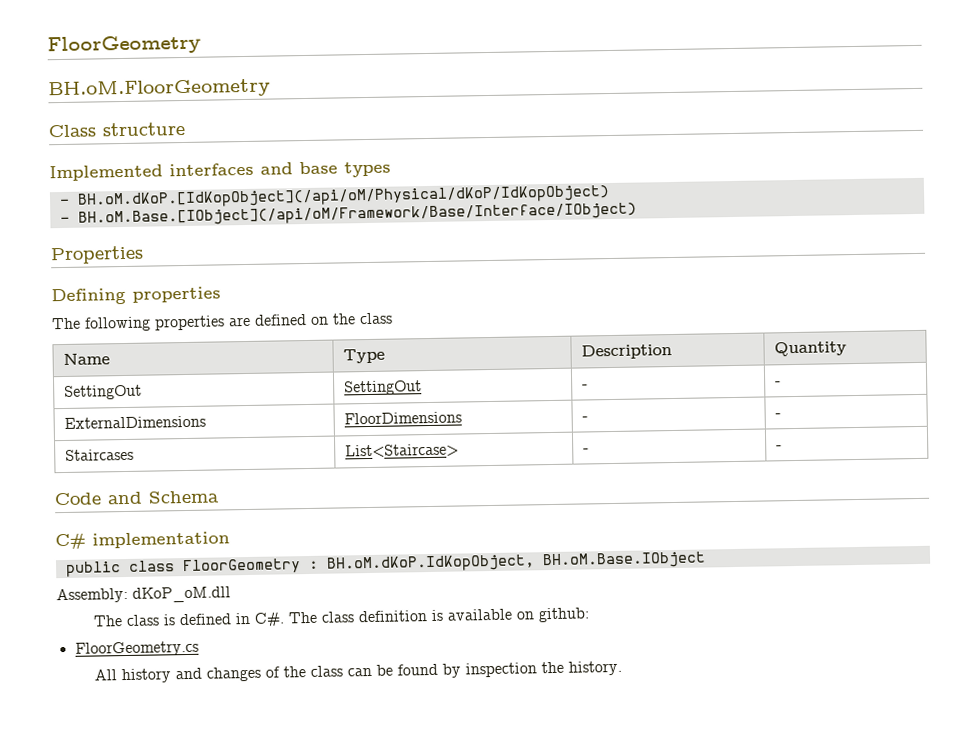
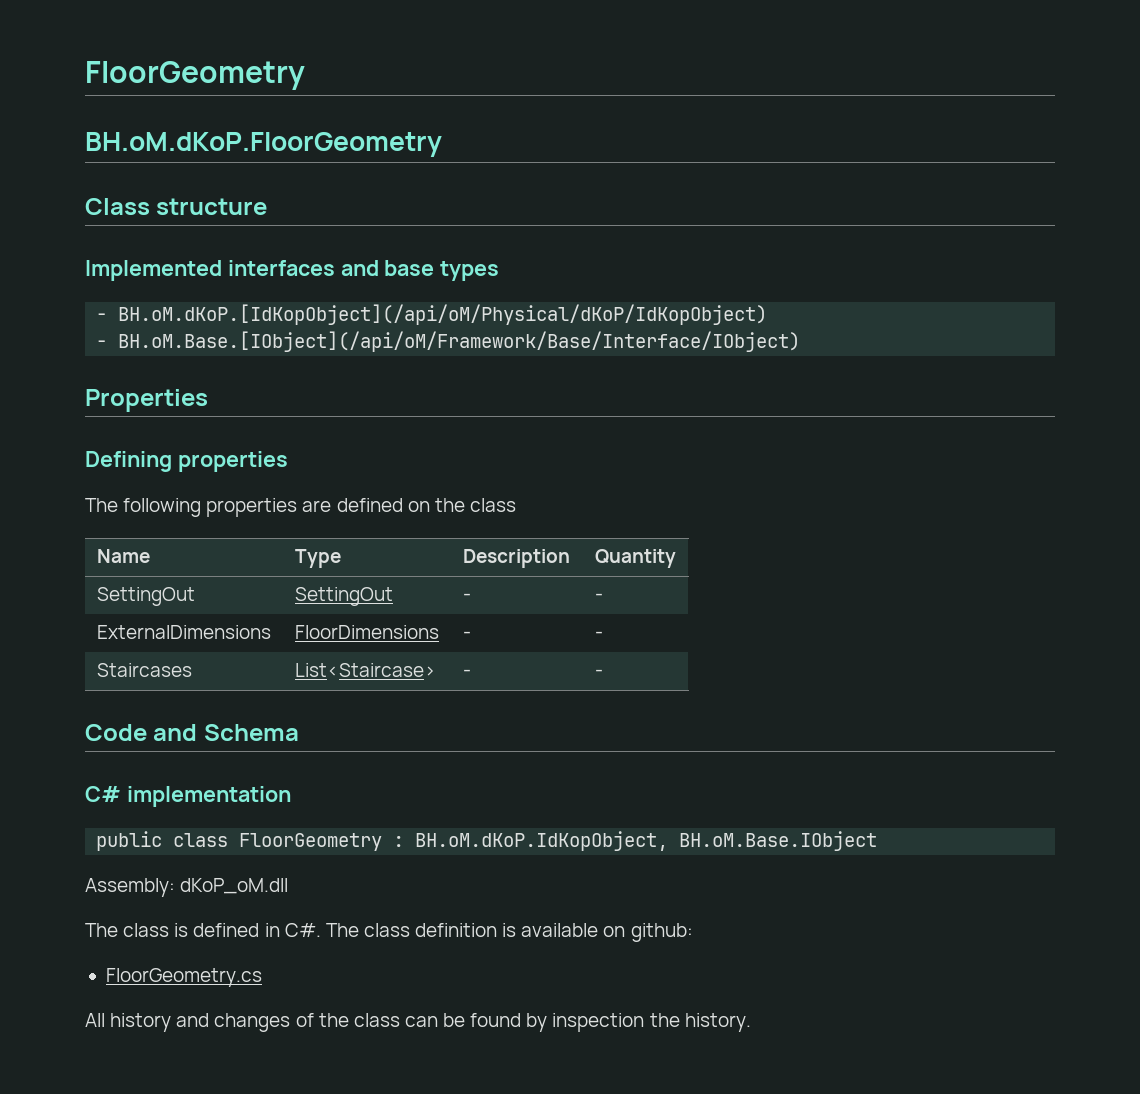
[48,78,271,100] BH.oM.FloorGeometry -> [85,132,442,157] BH.oM.dKoP.FloorGeometry

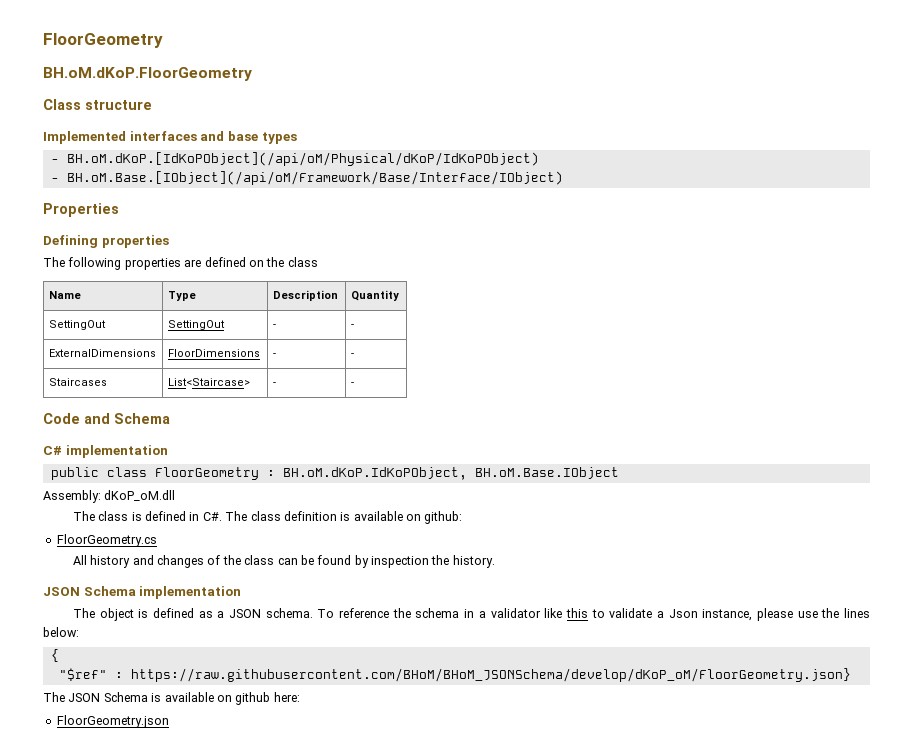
[118,304,768,325] BH.oM.dKoP.[IdKopObject](/api/oM/Physical/dKoP/IdKopObject) -> [66,152,539,166] BH.oM.dKoP.[IdKoPObject](/api/oM/Physical/dKoP/IdKoPObject)
[415,831,669,851] BH.oM.dKoP.IdKopObject, -> [282,467,467,480] BH.oM.dKoP.IdKoPObject,
(751, 1022) none -> [43,586,242,599] [72,608,871,621] [43,627,79,637] [50,649,59,662] [58,668,851,682] [43,692,300,705] [56,715,169,728] // JSON Schema implementation // The object is defined as a JSON schema. To reference the schema in a validator like this to validate a Json instance, please use the lines below: // { // "$ref" : https://raw.githubusercontent.com/BHoM/BHoM_JSONSchema/develop/dKoP_oM/FloorGeometry.json} // The JSON Schema is available on github here: // FloorGeometry.json

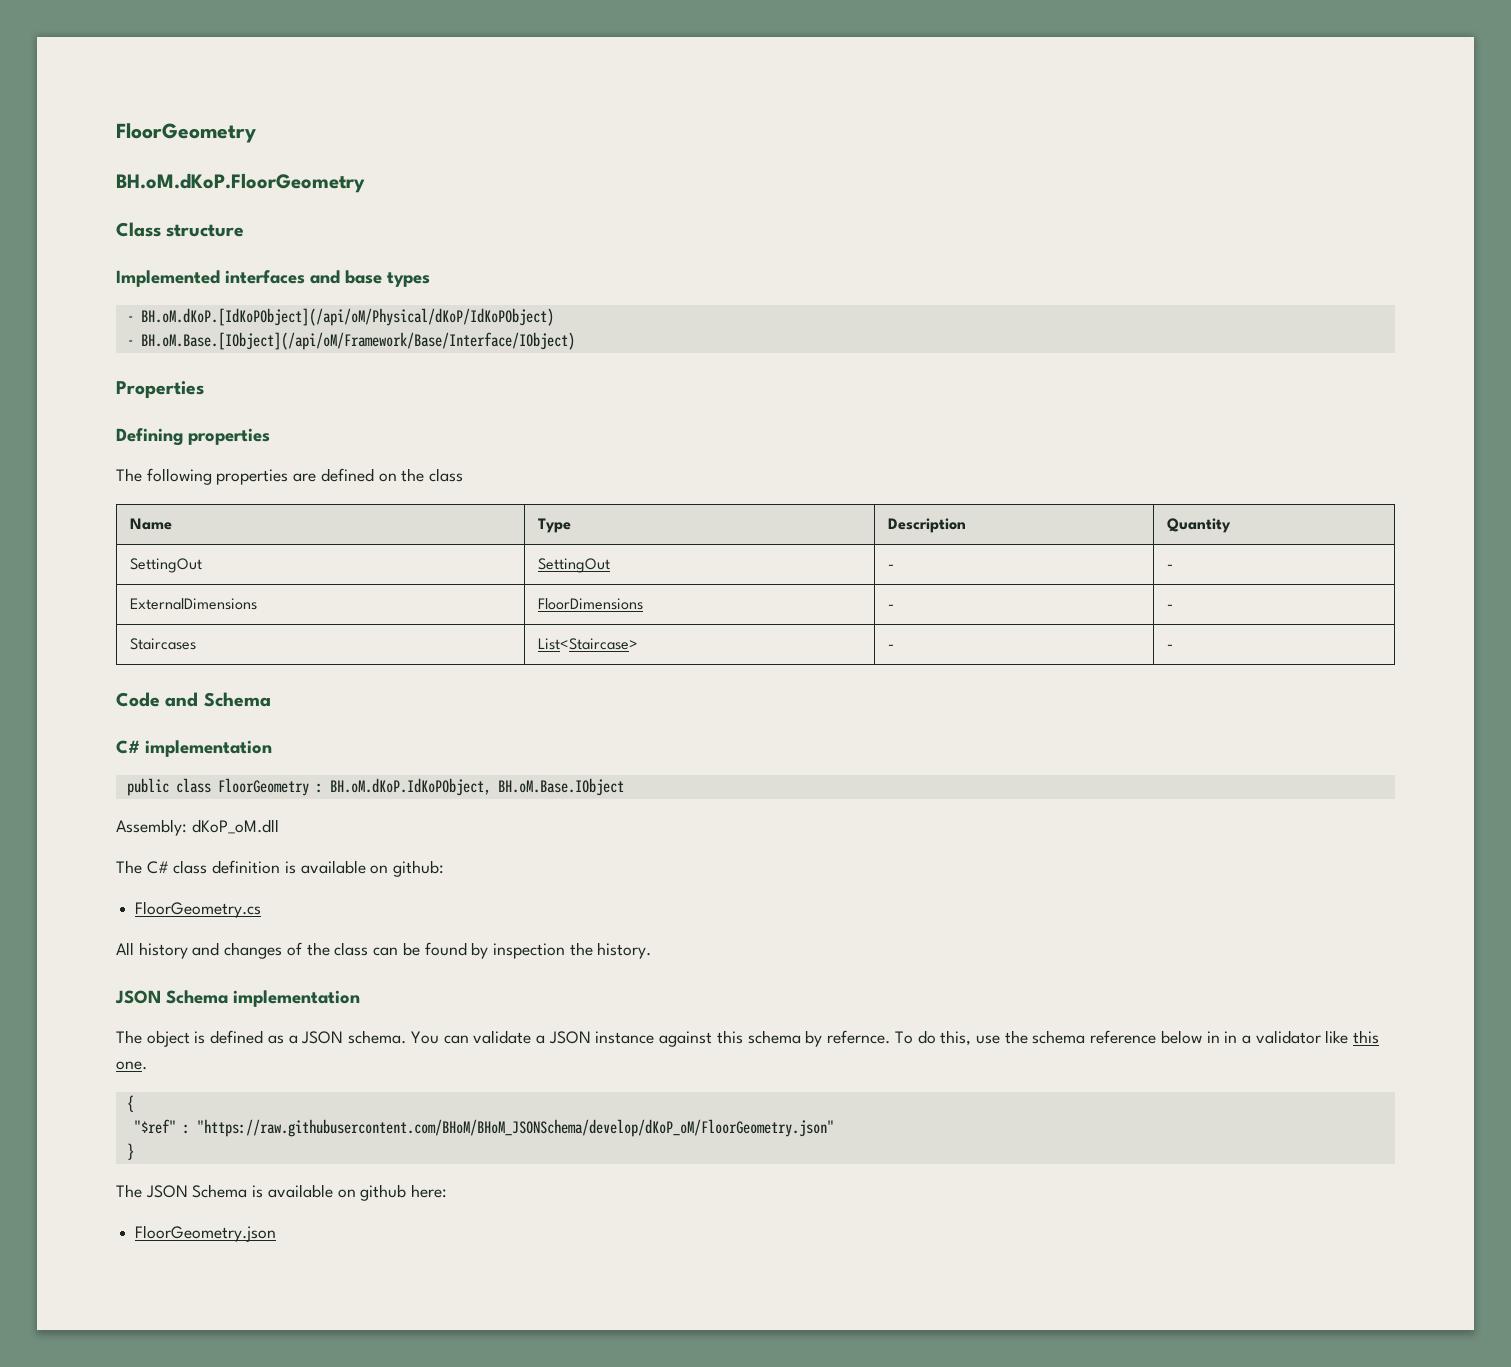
[98,511,248,521] class is defined in C#. The -> [146,861,169,874] C#
[317,608,460,618] To reference the schema -> [410,1030,1220,1047] You can validate a JSON instance against this schema by refernce. To do this, use the schema reference below in
[591,608,871,621] [43,627,79,637] to validate a Json instance, please use the lines below: -> [116,1061,147,1070] one.
[130,668,851,682] https://raw.githubusercontent.com/BHoM/BHoM_JSONSchema/develop/dKoP_oM/FloorGeometry.json} -> [196,1119,834,1137] [126,1143,134,1160] "https://raw.githubusercontent.com/BHoM/BHoM_JSONSchema/develop/dKoP_oM/FloorGeometry.json" // }

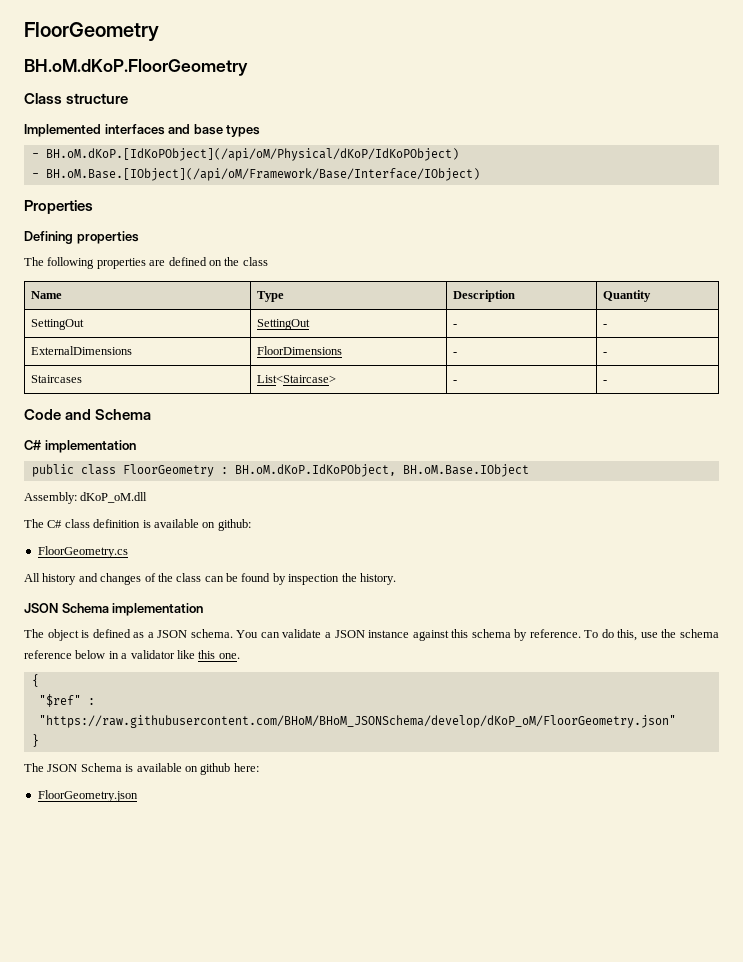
[827,1030,891,1044] refernce. -> [529,629,581,638] reference.
[1224,1031,1238,1043] in -> (119, 655) none

